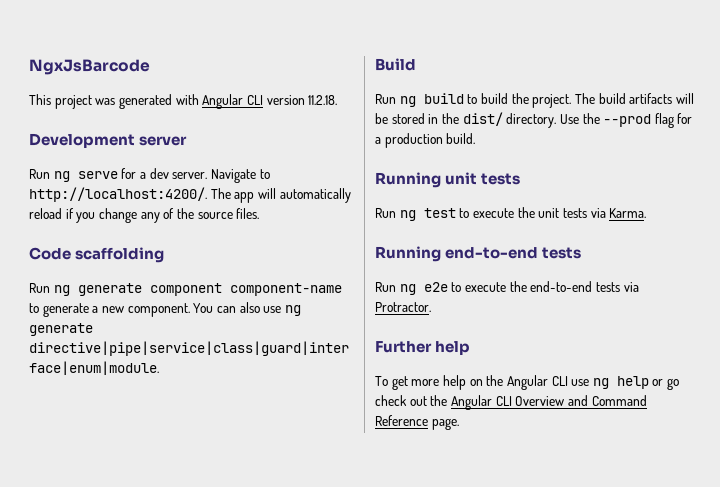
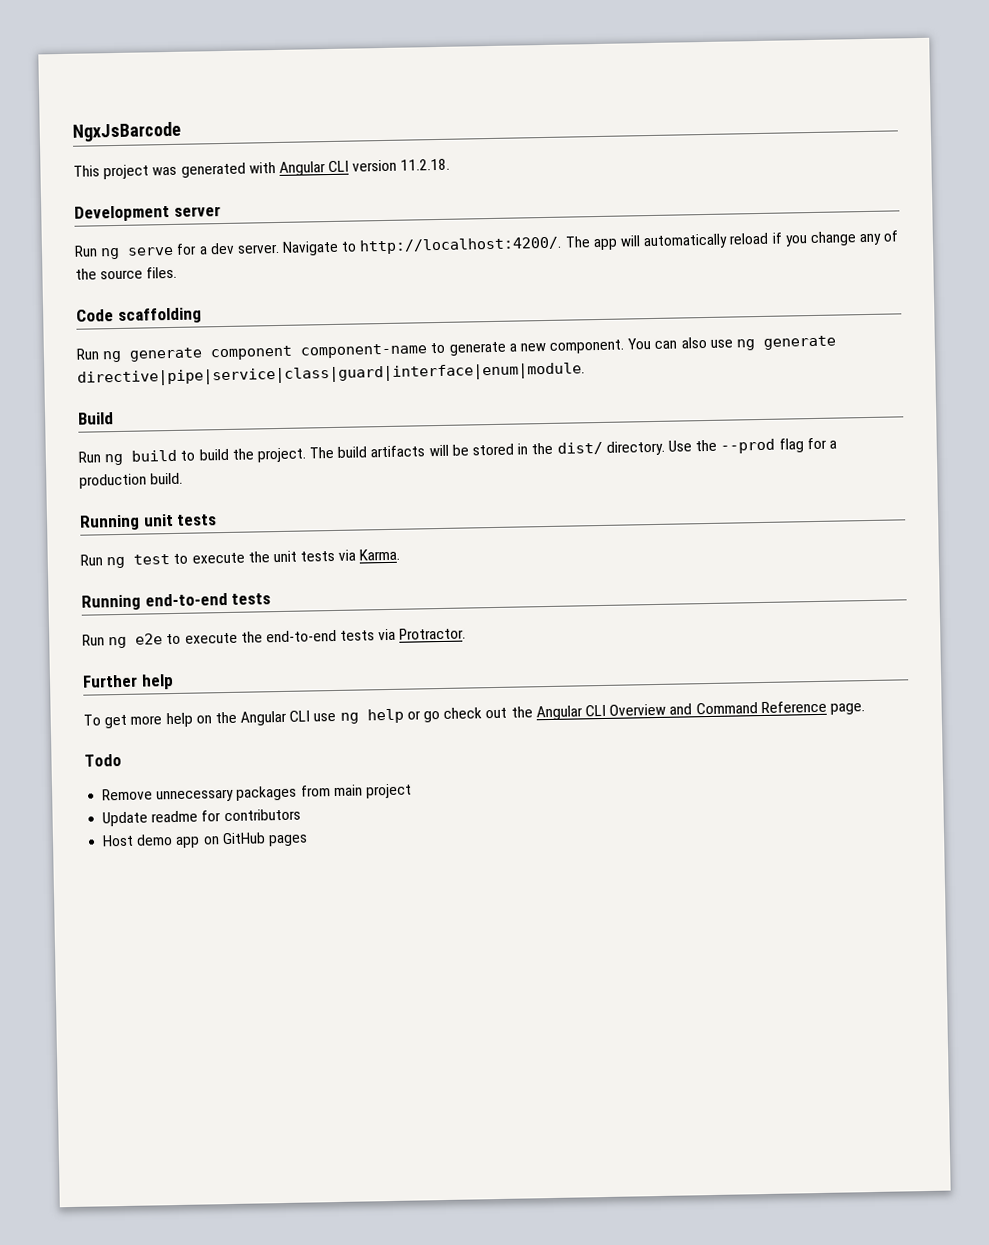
(459, 424) none -> [84,753,122,767] [102,783,412,803] [102,808,301,827] [102,832,308,848] // Todo // Remove unnecessary packages from main project // Update readme for contributors // Host demo app on GitHub pages

